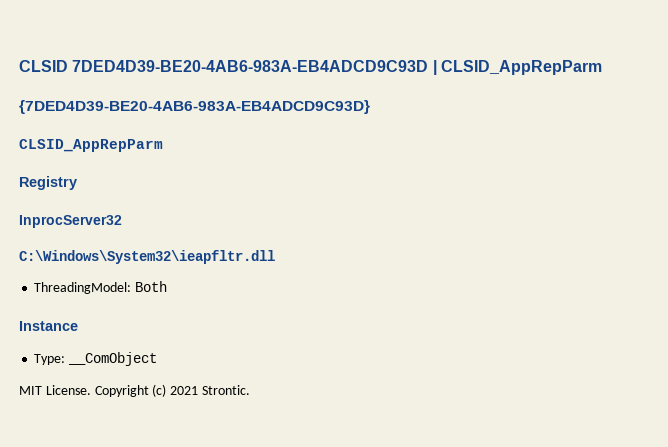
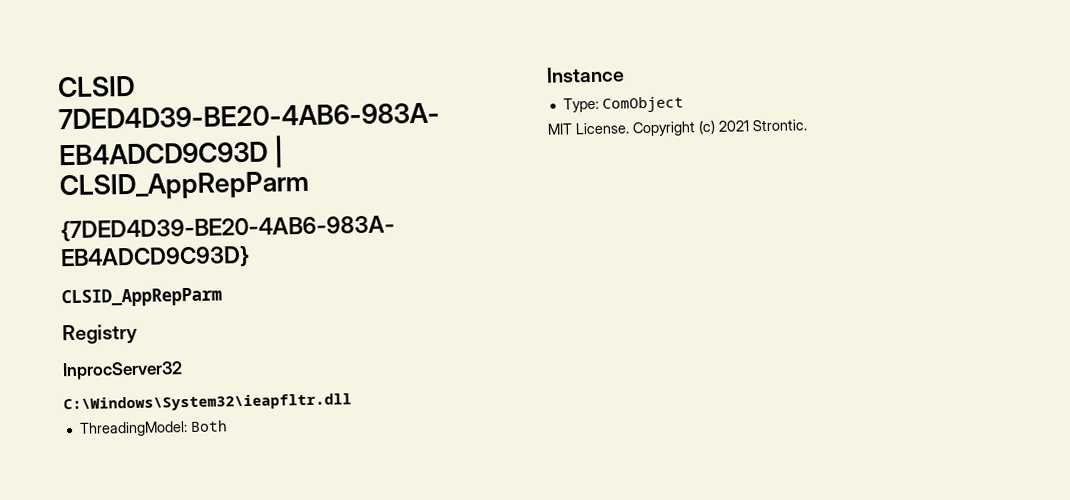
[68,352,158,366] __ComObject -> [601,96,684,113] ComObject

